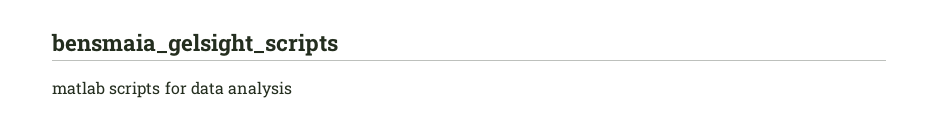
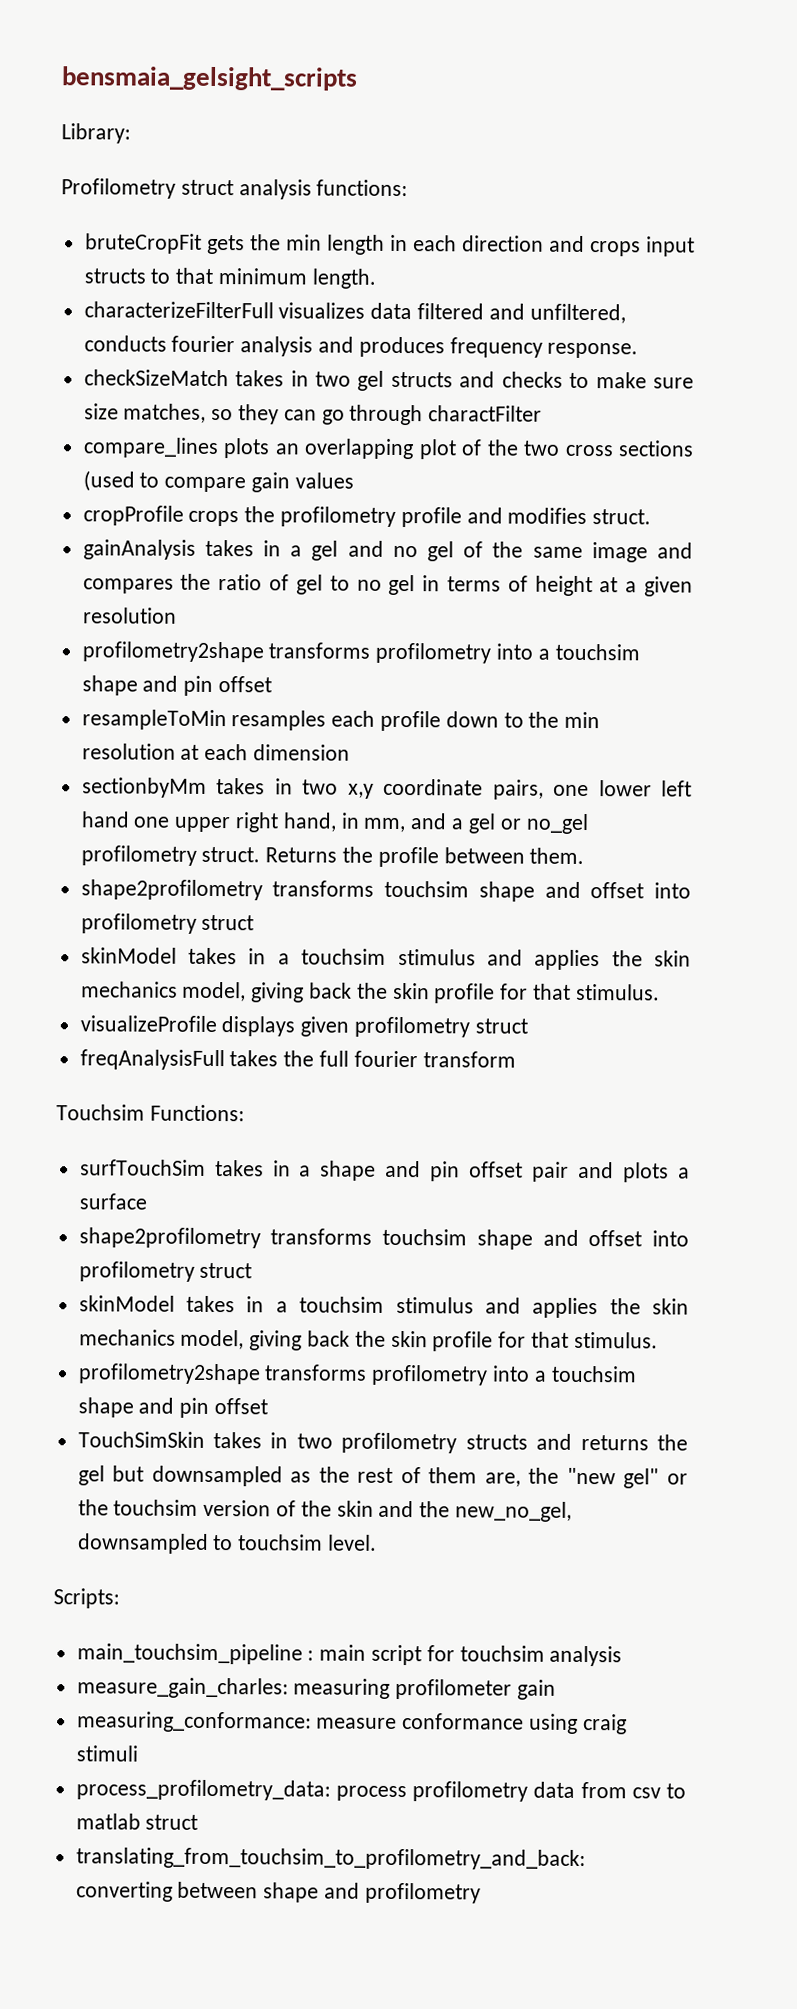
[52,81,293,98] matlab scripts for data analysis -> [61,123,131,144] [61,178,409,200] [84,233,695,257] [83,267,376,289] [83,301,626,324] [83,335,639,359] [83,369,695,391] [83,403,543,426] [82,437,695,460] [82,470,354,493] [82,505,652,528] [82,539,693,563] [82,573,694,597] [82,607,177,624] [81,641,640,664] [81,675,273,696] [81,709,601,732] [81,743,351,761] [81,777,693,800] [80,811,589,835] [80,845,585,868] [80,879,692,902] [80,913,255,934] [80,947,691,971] [80,981,660,1004] [79,1015,528,1038] [79,1049,516,1071] [56,1104,245,1122] [79,1159,691,1183] [78,1193,147,1210] [78,1227,690,1250] [78,1261,253,1282] [78,1295,689,1319] [78,1329,658,1352] [77,1363,637,1386] [77,1397,269,1418] [77,1431,688,1454] [77,1465,689,1489] [77,1499,573,1522] [77,1533,378,1554] [53,1588,120,1609] [76,1643,623,1667] [76,1677,557,1700] [76,1711,627,1735] [75,1745,138,1762] [75,1779,687,1802] [75,1813,199,1830] [75,1847,586,1871] [75,1881,481,1904] Library: // Profilometry struct analysis functions: // bruteCropFit gets the min length in each direction and crops input structs to that minimum length. // characterizeFilterFull visualizes data filtered and unfiltered, conducts fourier analysis and produces frequency response. // checkSizeMatch takes in two gel structs and checks to make sure size matches, so they can go through charactFilter // compare_lines plots an overlapping plot of the two cross sections (used to compare gain values // cropProfile crops the profilometry profile and modifies struct. // gainAnalysis takes in a gel and no gel of the same image and compares the ratio of gel to no gel in terms of height at a given resolution // profilometry2shape transforms profilometry into a touchsim shape and pin offset // resampleToMin resamples each profile down to the min resolution at each dimension // sectionbyMm takes in two x,y coordinate pairs, one lower left hand one upper right hand, in mm, and a gel or no_gel profilometry struct. Returns the profile between them. // shape2profilometry transforms touchsim shape and offset into profilometry struct // skinModel takes in a touchsim stimulus and applies the skin mechanics model, giving back the skin profile for that stimulus. // visualizeProfile displays given profilometry struct // freqAnalysisFull takes the full fourier transform // Touchsim Functions: // surfTouchSim takes in a shape and pin offset pair and plots a surface // shape2profilometry transforms touchsim shape and offset into profilometry struct // skinModel takes in a touchsim stimulus and applies the skin mechanics model, giving back the skin profile for that stimulus. // profilometry2shape transforms profilometry into a touchsim shape and pin offset // TouchSimSkin takes in two profilometry structs and returns the gel but downsampled as the rest of them are, the "new gel" or the touchsim version of the skin and the new_no_gel, downsampled to touchsim level. // Scripts: // main_touchsim_pipeline : main script for touchsim analysis // measure_gain_charles: measuring profilometer gain // measuring_conformance: measure conformance using craig stimuli // process_profilometry_data: process profilometry data from csv to matlab struct // translating_from_touchsim_to_profilometry_and_back: converting between shape and profilometry

